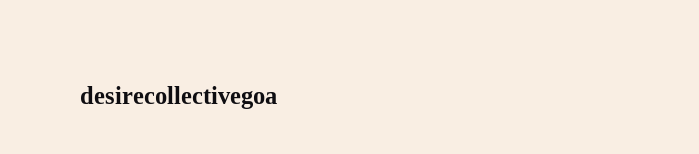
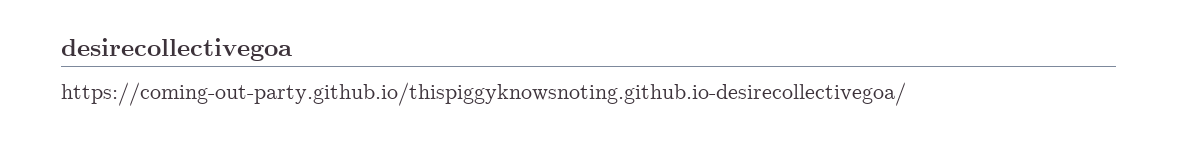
(277, 97) none -> [61,82,906,106] // https://coming-out-party.github.io/thispiggyknowsnoting.github.io-desirecollectivegoa/

